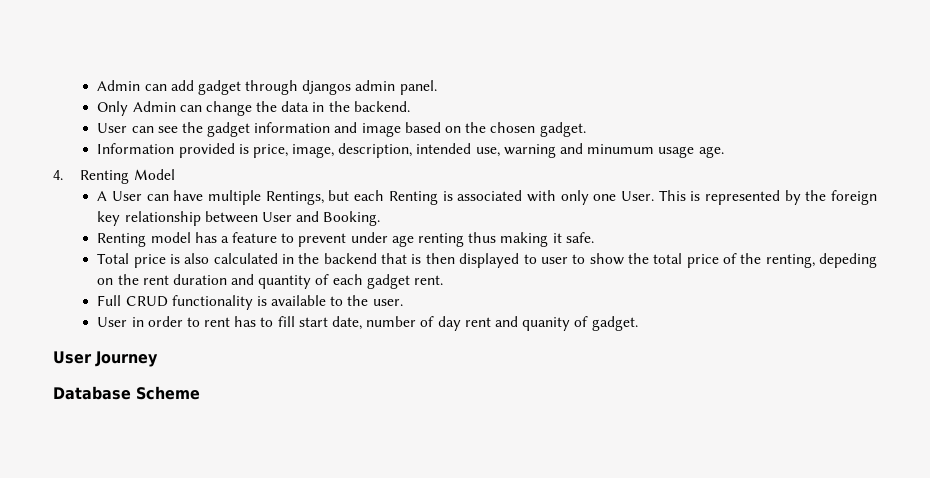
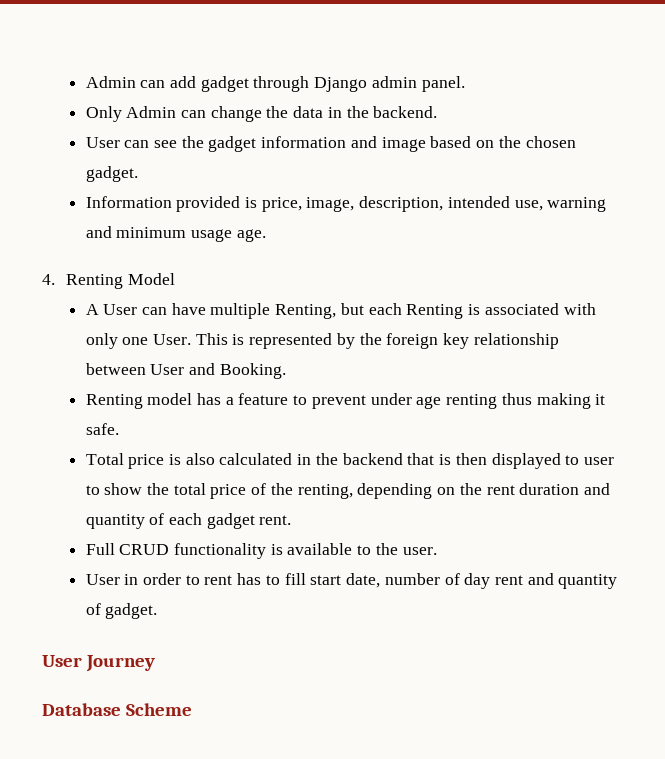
[302,80,352,95] djangos -> [314,77,368,92] Django
[587,144,655,154] minumum -> [116,227,187,238] minimum
[265,191,324,205] Rentings, -> [275,304,337,319] Renting,
[818,253,877,268] depeding -> [357,483,433,499] depending
[522,317,571,331] quanity -> [558,574,618,589] quantity

